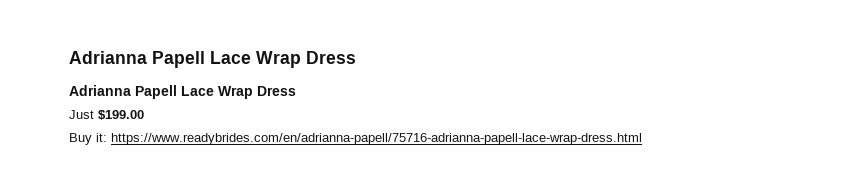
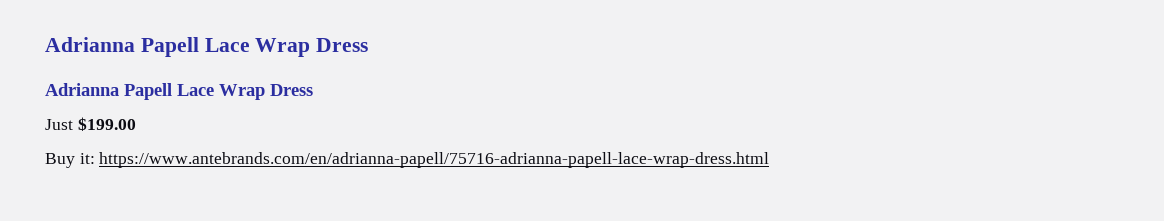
[111,133,642,145] https://www.readybrides.com/en/adrianna-papell/75716-adrianna-papell-lace-wrap-dress.html -> [99,152,770,168] https://www.antebrands.com/en/adrianna-papell/75716-adrianna-papell-lace-wrap-dress.html

